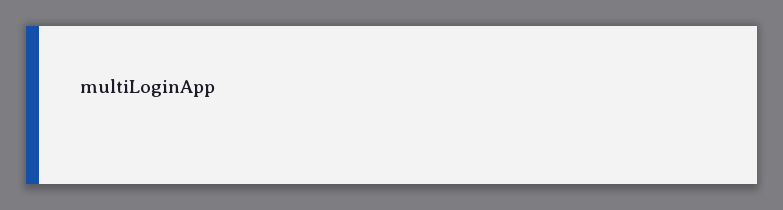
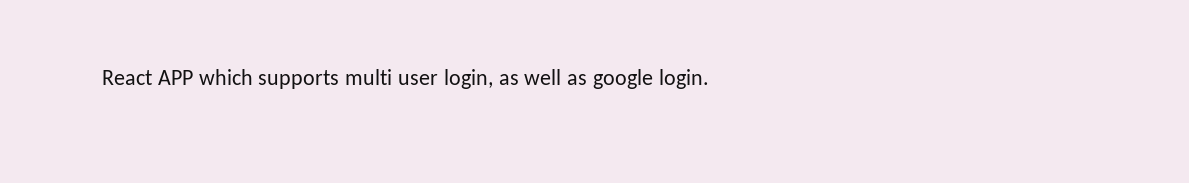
[80,79,215,97] multiLoginApp -> [102,69,709,89] React APP which supports multi user login, as well as google login.

